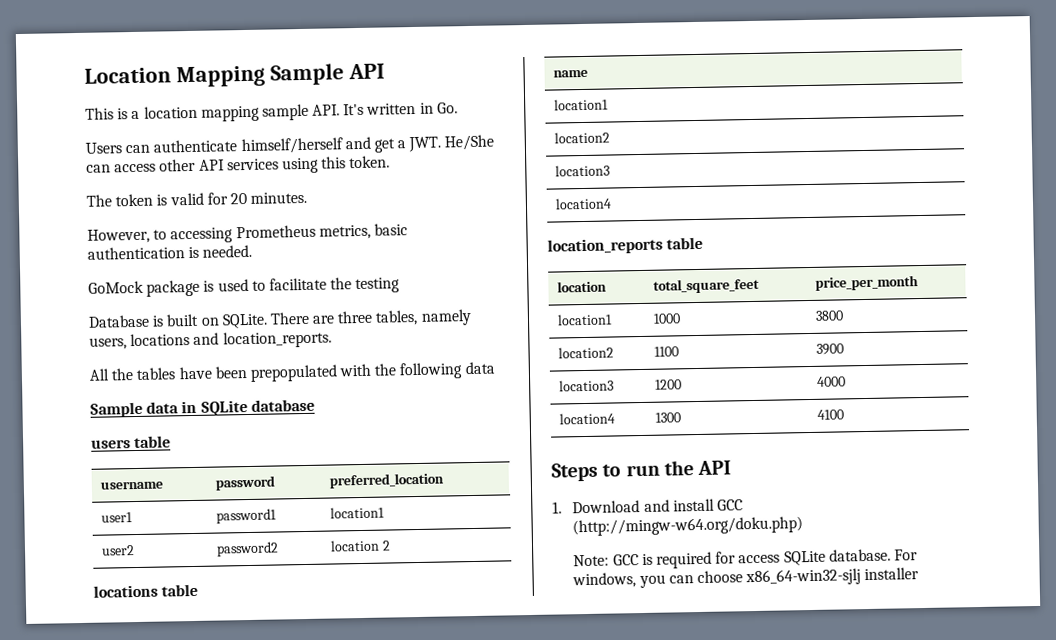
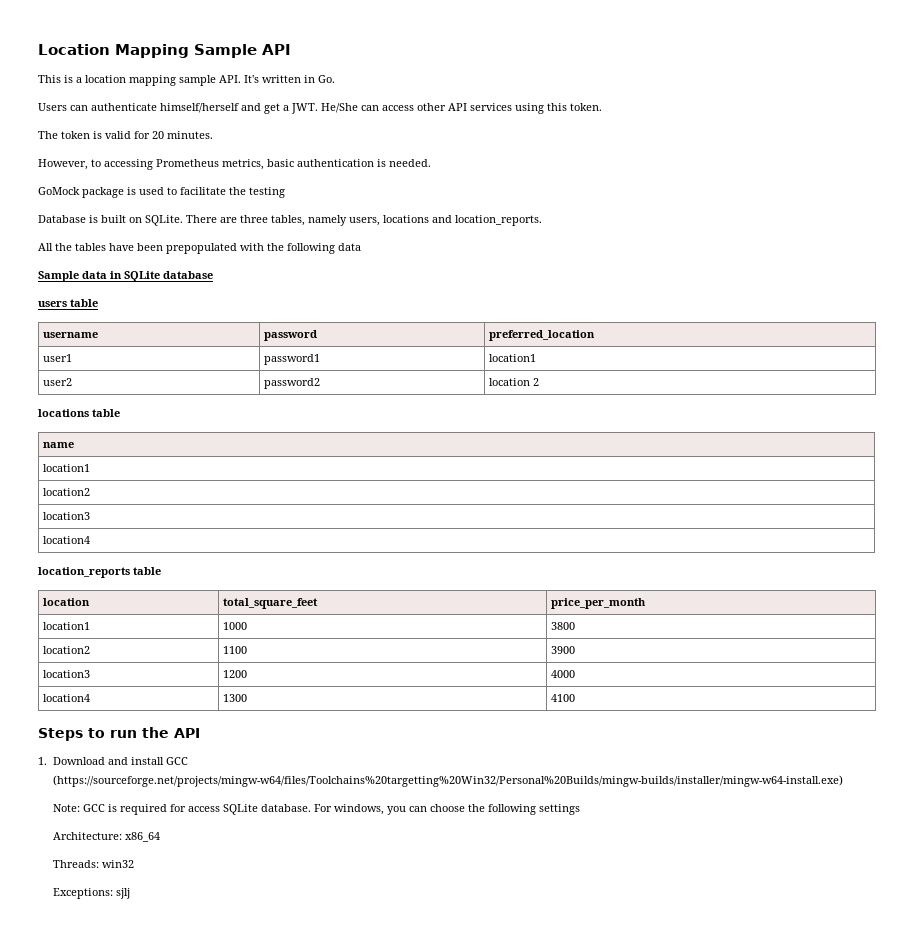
[572,516,804,537] (http://mingw-w64.org/doku.php) -> [52,775,843,787] (https://sourceforge.net/projects/mingw-w64/files/Toolchains%20targetting%20Win32/Personal%20Builds/mingw-builds/installer/mingw-w64-install.exe)
[745,567,920,587] x86_64-win32-sjlj installer -> [467,804,580,815] [52,832,160,842] [52,860,134,868] [52,888,130,899] the following settings // Architecture: x86_64 // Threads: win32 // Exceptions: sjlj

